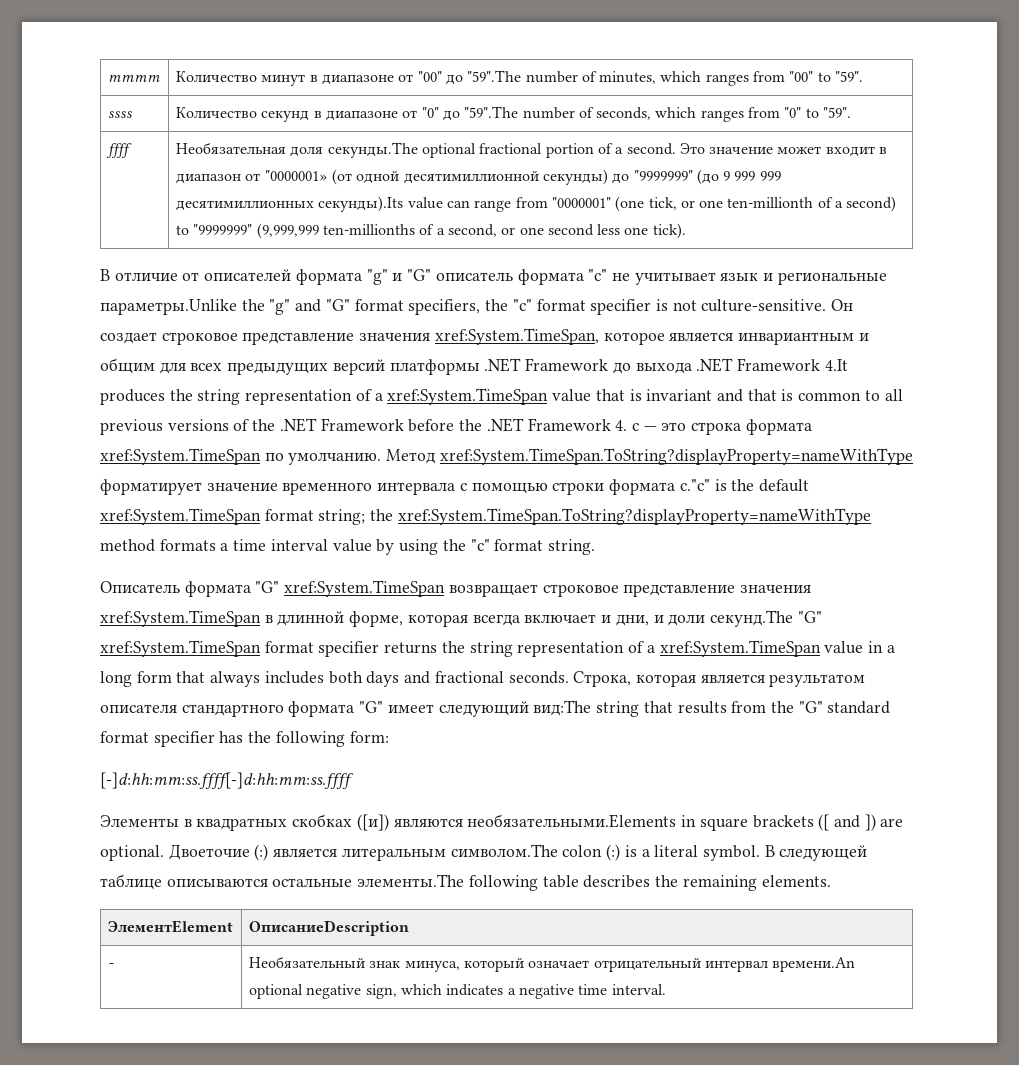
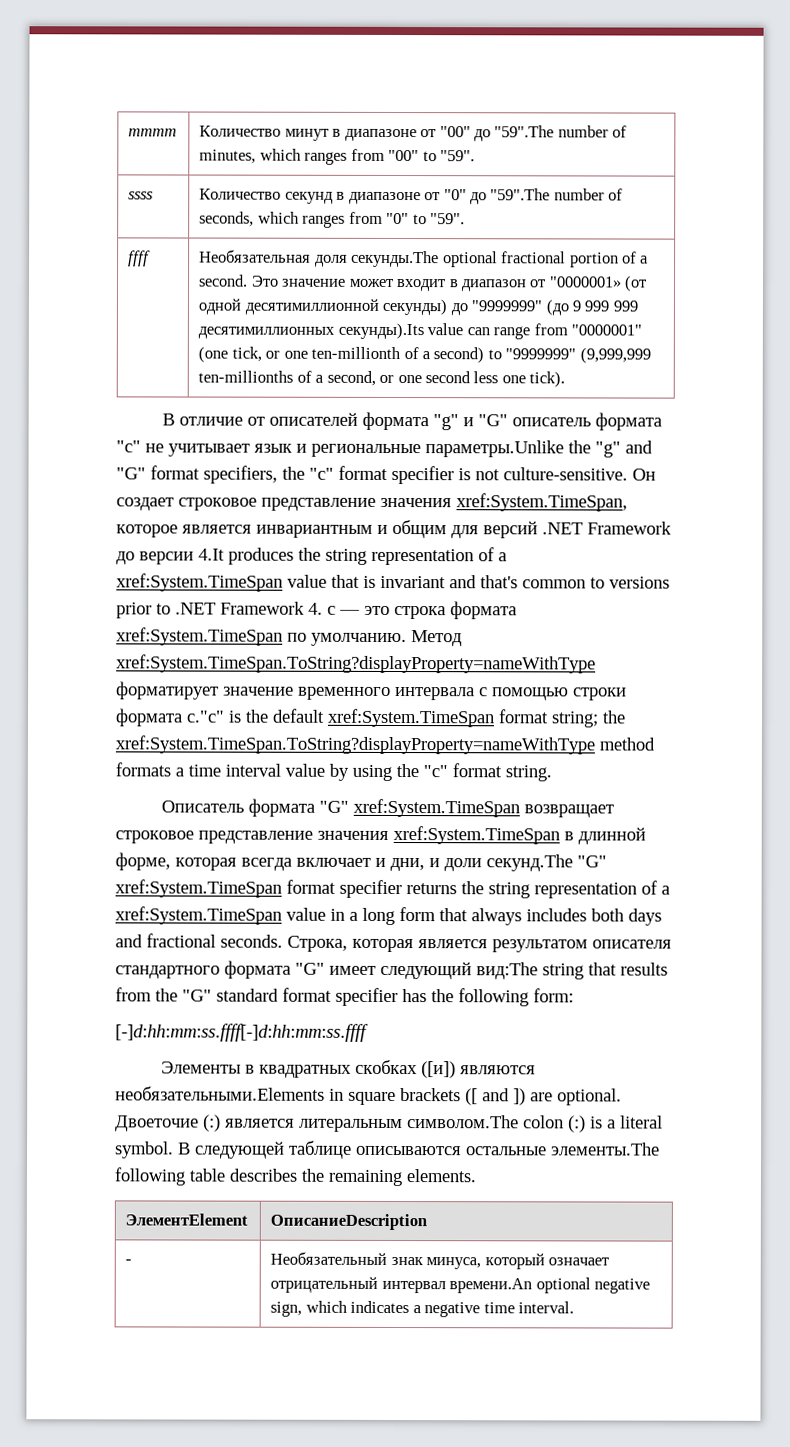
[190,358,820,375] всех предыдущих версий платформы .NET Framework до выхода .NET Framework -> [483,521,672,539] [116,551,194,565] версий .NET Framework до версии
[747,389,903,401] [100,418,483,435] that is common to all previous versions of the .NET Framework before the -> [480,575,670,589] [116,602,171,619] that's common to versions prior to

